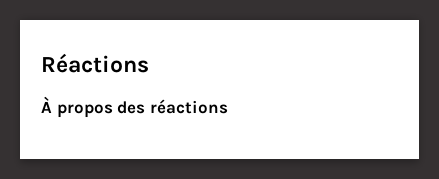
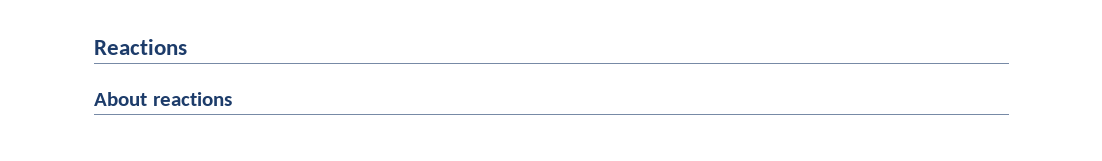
[41,53,149,73] [41,96,228,118] Réactions // À propos des réactions -> [94,39,187,55] [94,92,232,106] Reactions // About reactions

